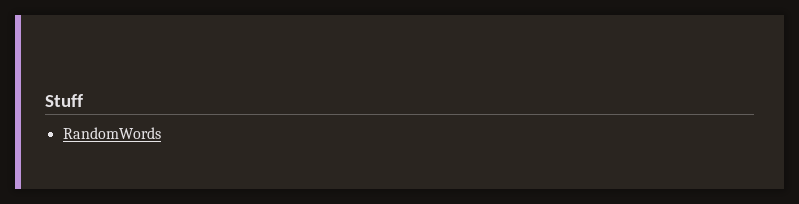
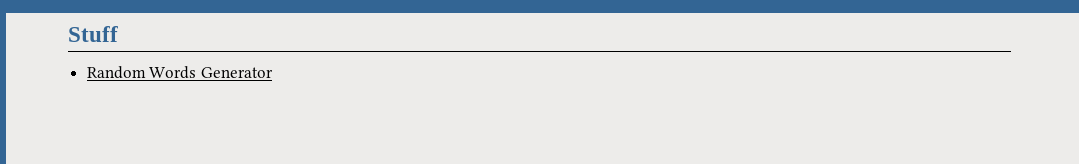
[62,127,161,139] RandomWords -> [86,66,273,79] Random Words Generator

